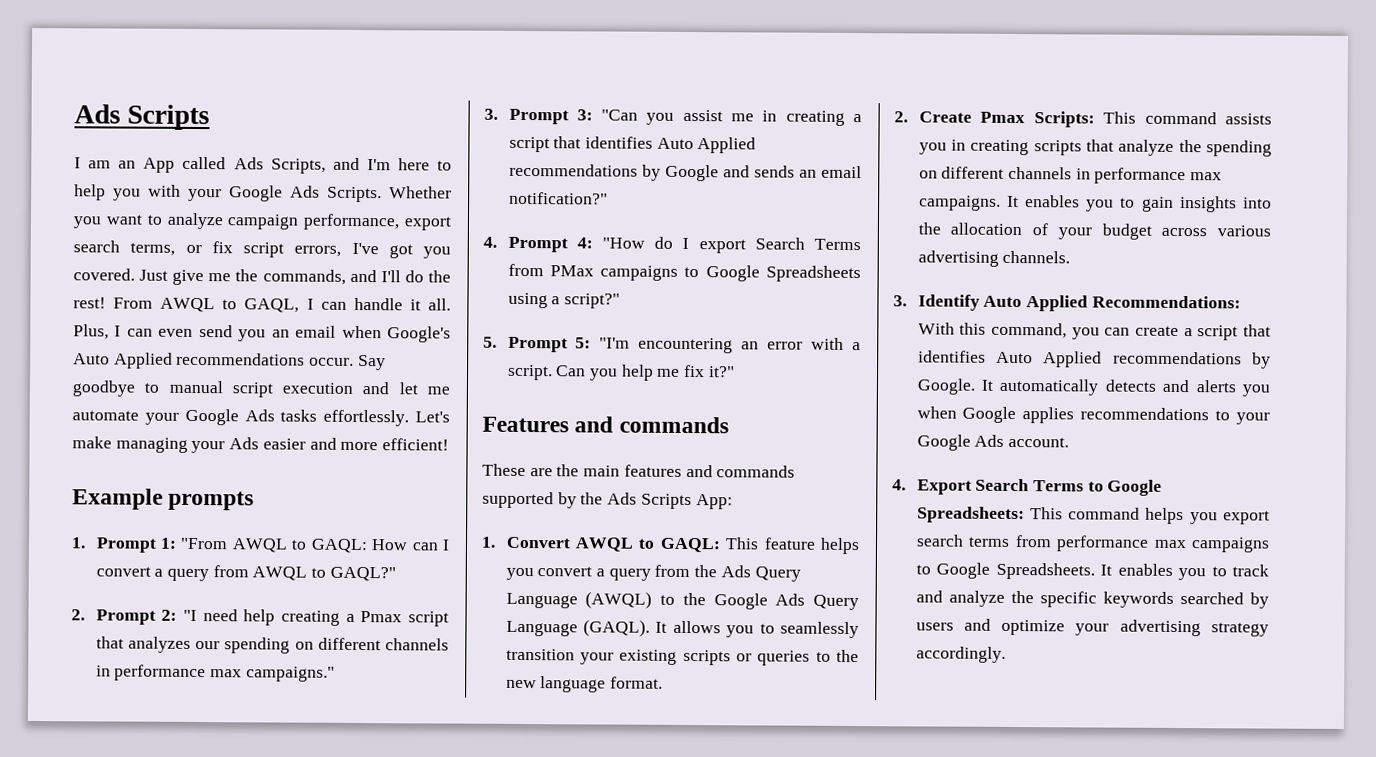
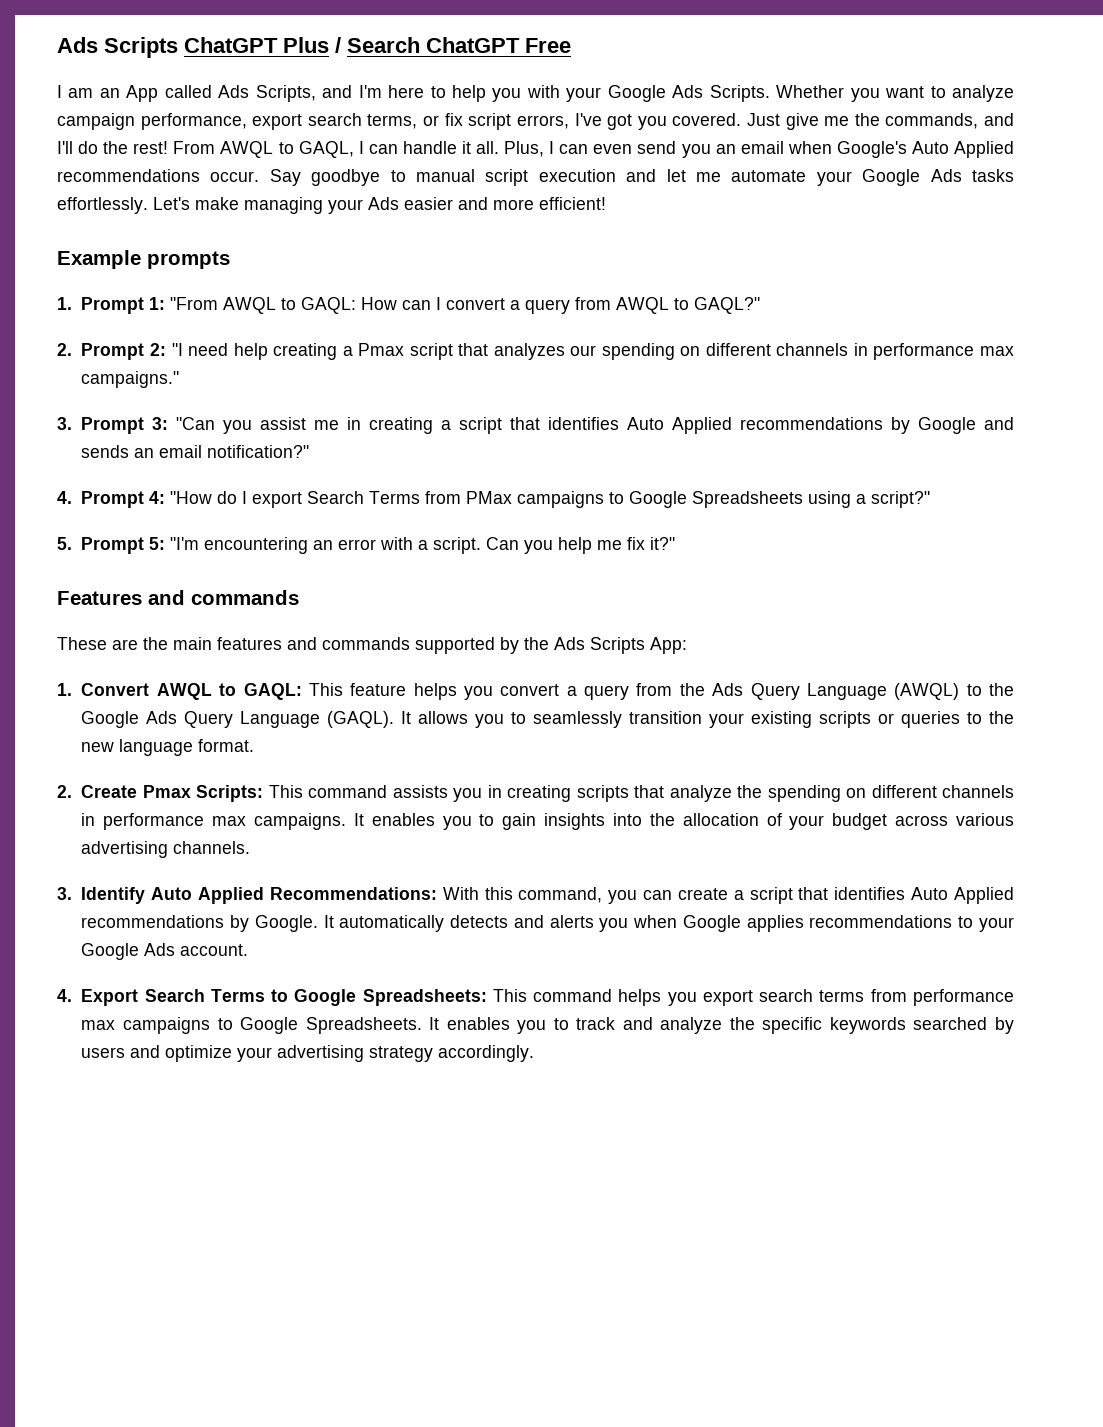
[74,104,211,131] Ads Scripts -> [57,37,571,58] Ads Scripts ChatGPT Plus / Search ChatGPT Free

